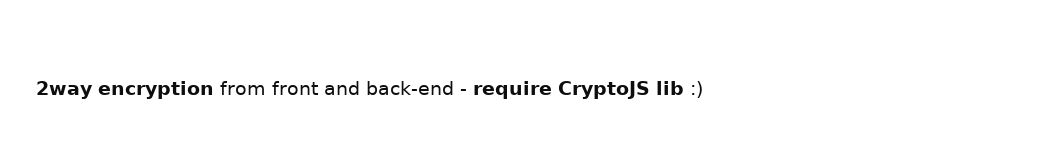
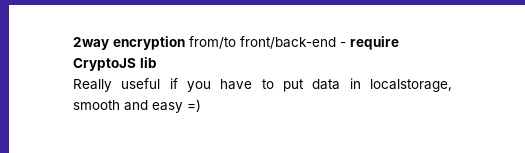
[220,81,454,95] from front and back-end -> [189,36,336,49] from/to front/back-end
[690,81,703,98] :) -> [73,78,452,92] [73,99,201,113] // Really useful if you have to put data in localstorage, smooth and easy =)

